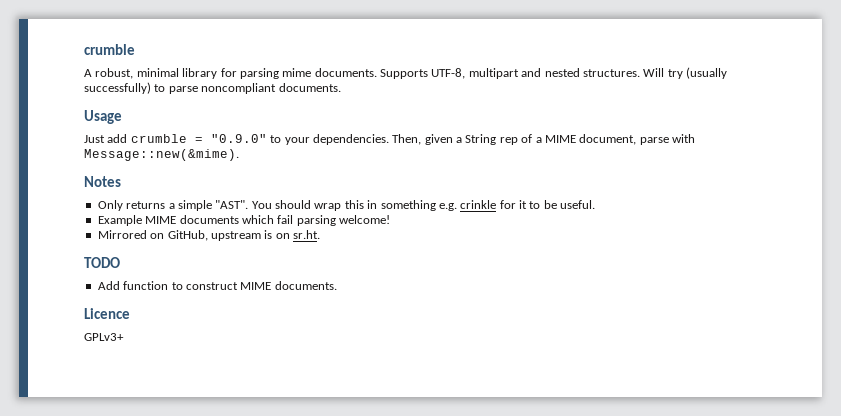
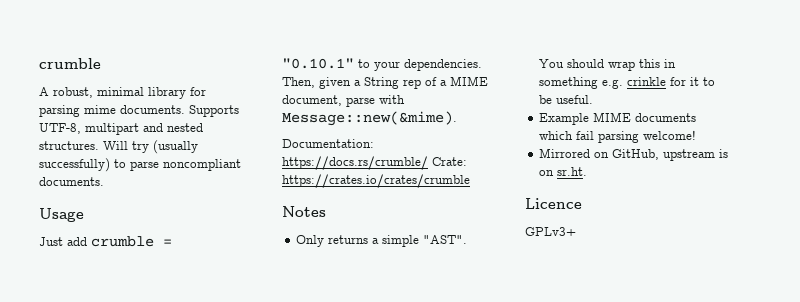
[210,134,267,143] "0.9.0" -> [282,58,354,69] "0.10.1"
(239, 155) none -> [282,139,374,148] [282,156,467,170] [282,174,470,188] // Documentation: https://docs.rs/crumble/ Crate: https://crates.io/crates/crumble
[84,257,120,268] [97,281,337,290] // TODO // Add function to construct MIME documents. -> (588, 171) none

